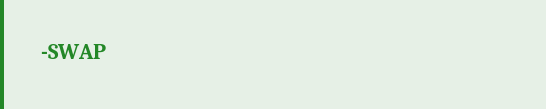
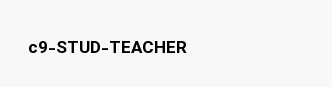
[41,44,106,59] -SWAP -> [28,41,187,53] c9-STUD-TEACHER

